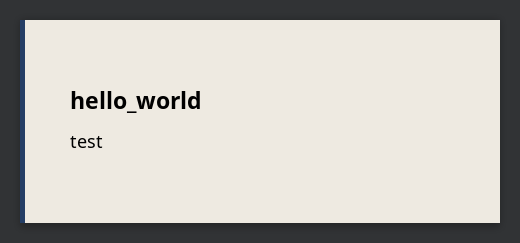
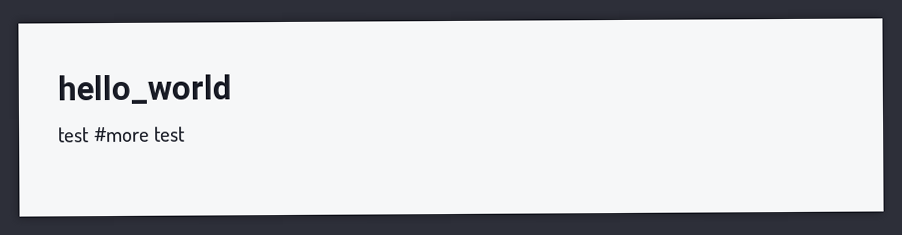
(103, 142) none -> [93,126,186,143] #more test

